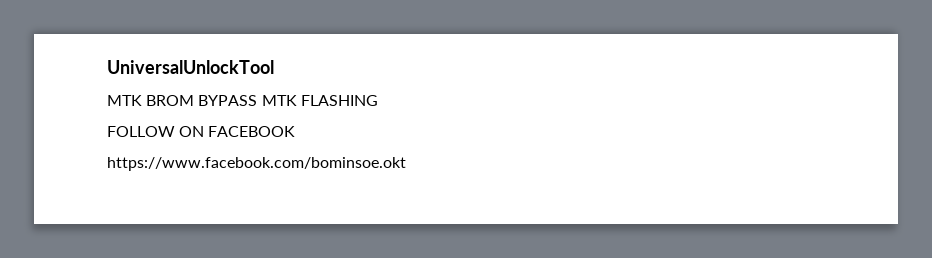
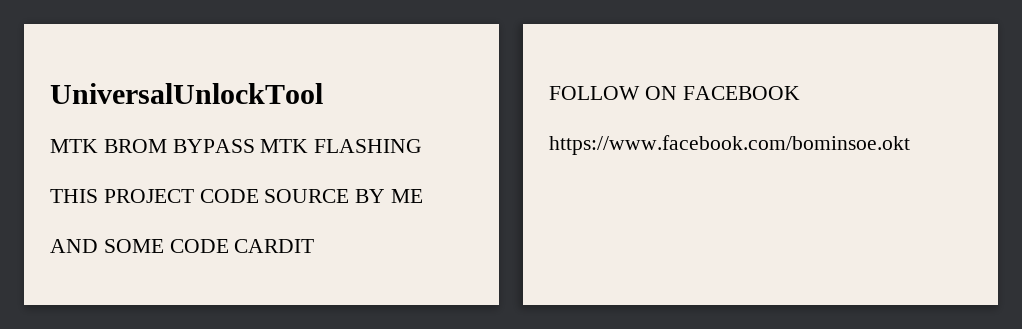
(378, 100) none -> [50,189,424,203] [50,239,315,253] // THIS PROJECT CODE SOURCE BY ME // AND SOME CODE CARDIT

